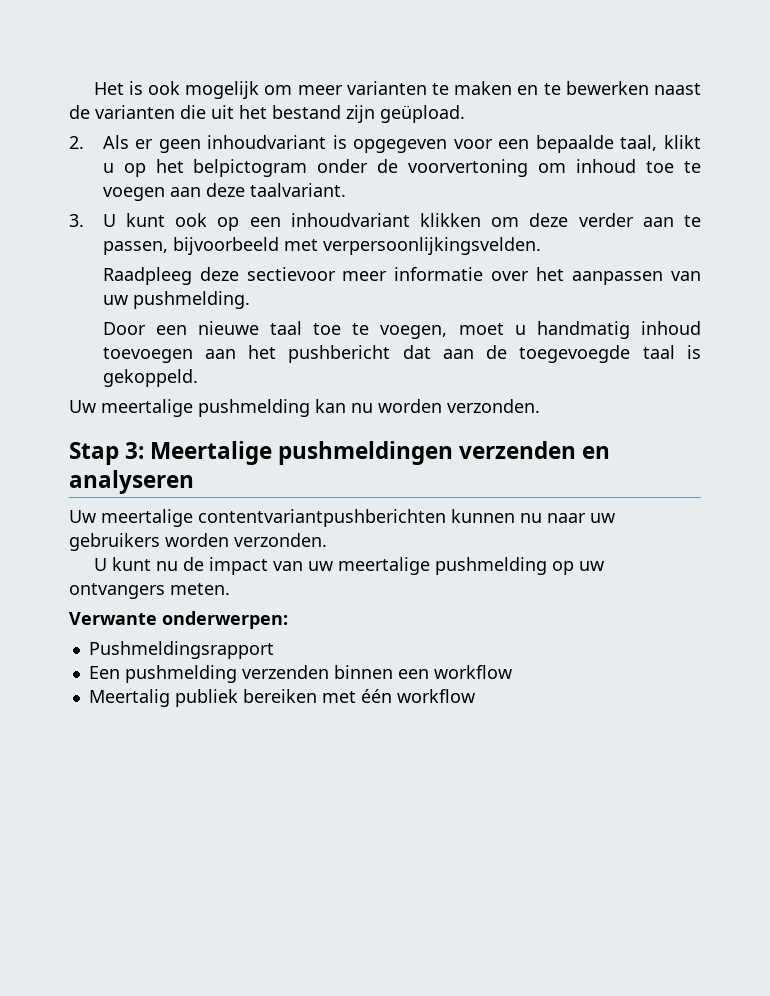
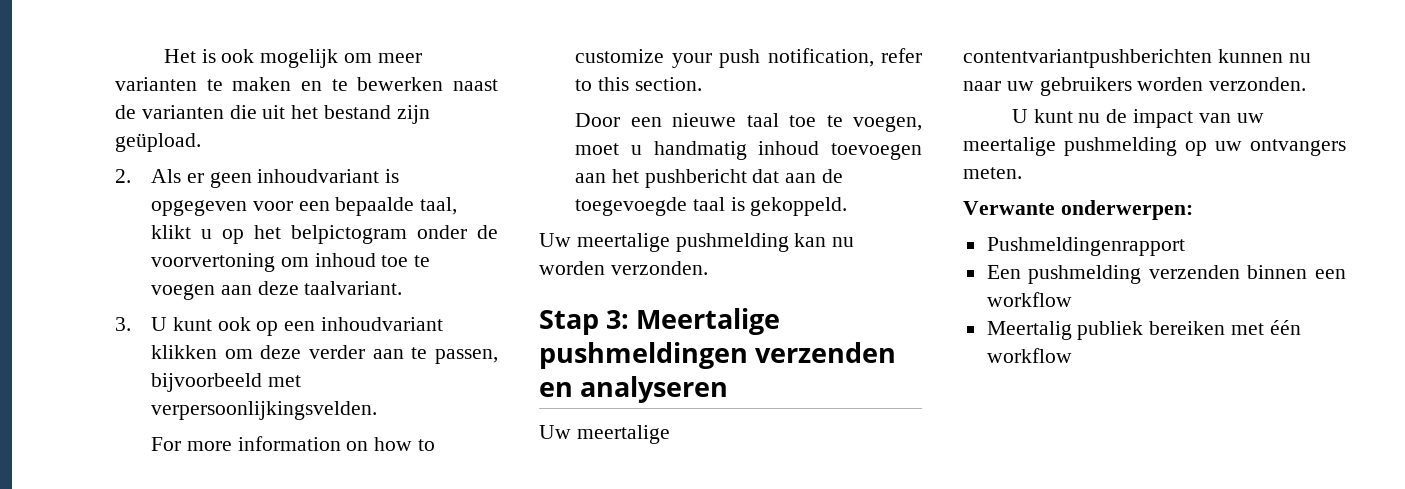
[102,267,701,285] [102,291,250,309] Raadpleeg deze sectievoor meer informatie over het aanpassen van uw pushmelding. -> [151,436,436,451] [575,48,922,68] [575,77,702,91] For more information on how to customize your push notification, refer to this section.
[88,641,274,659] Pushmeldingsrapport -> [986,237,1185,256] Pushmeldingenrapport

